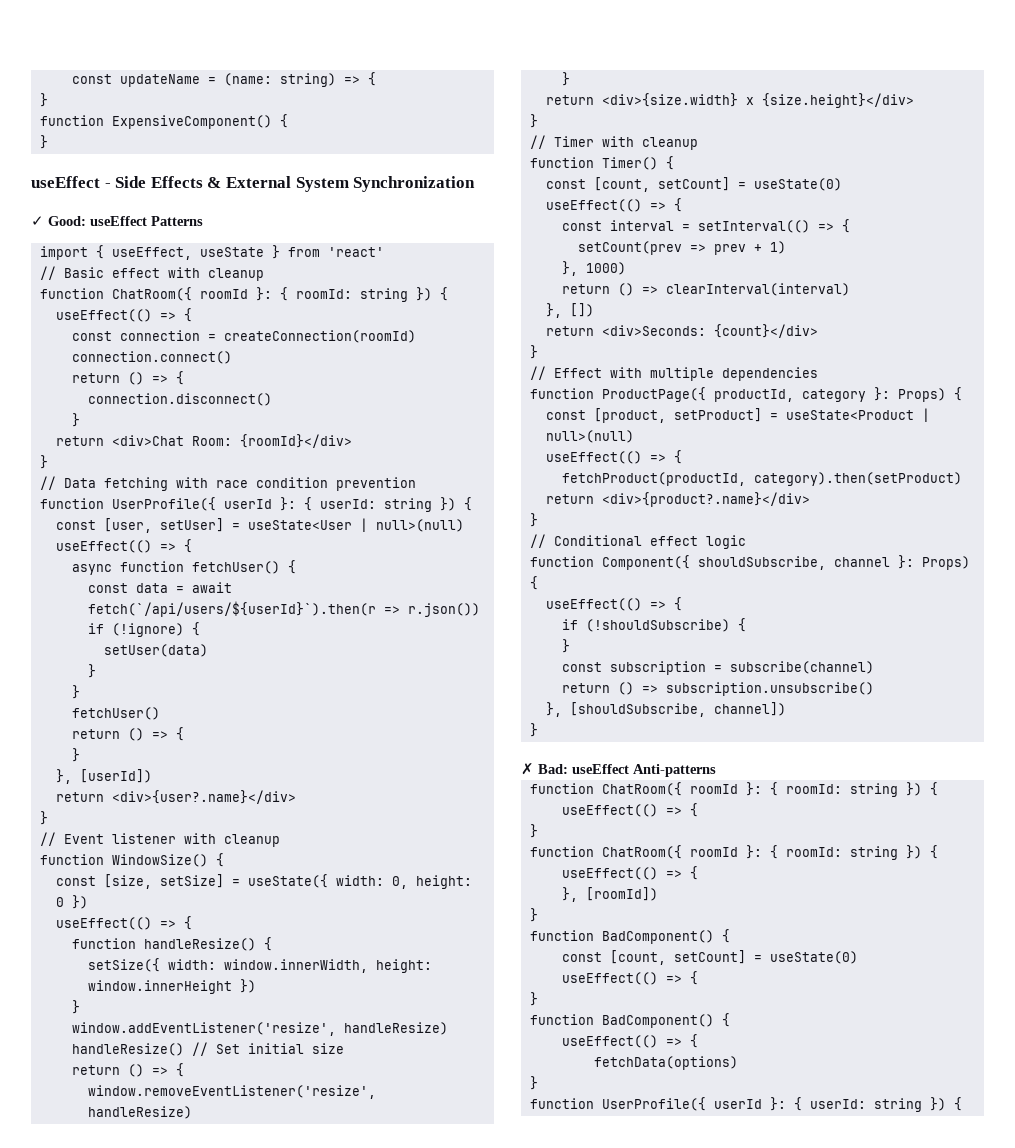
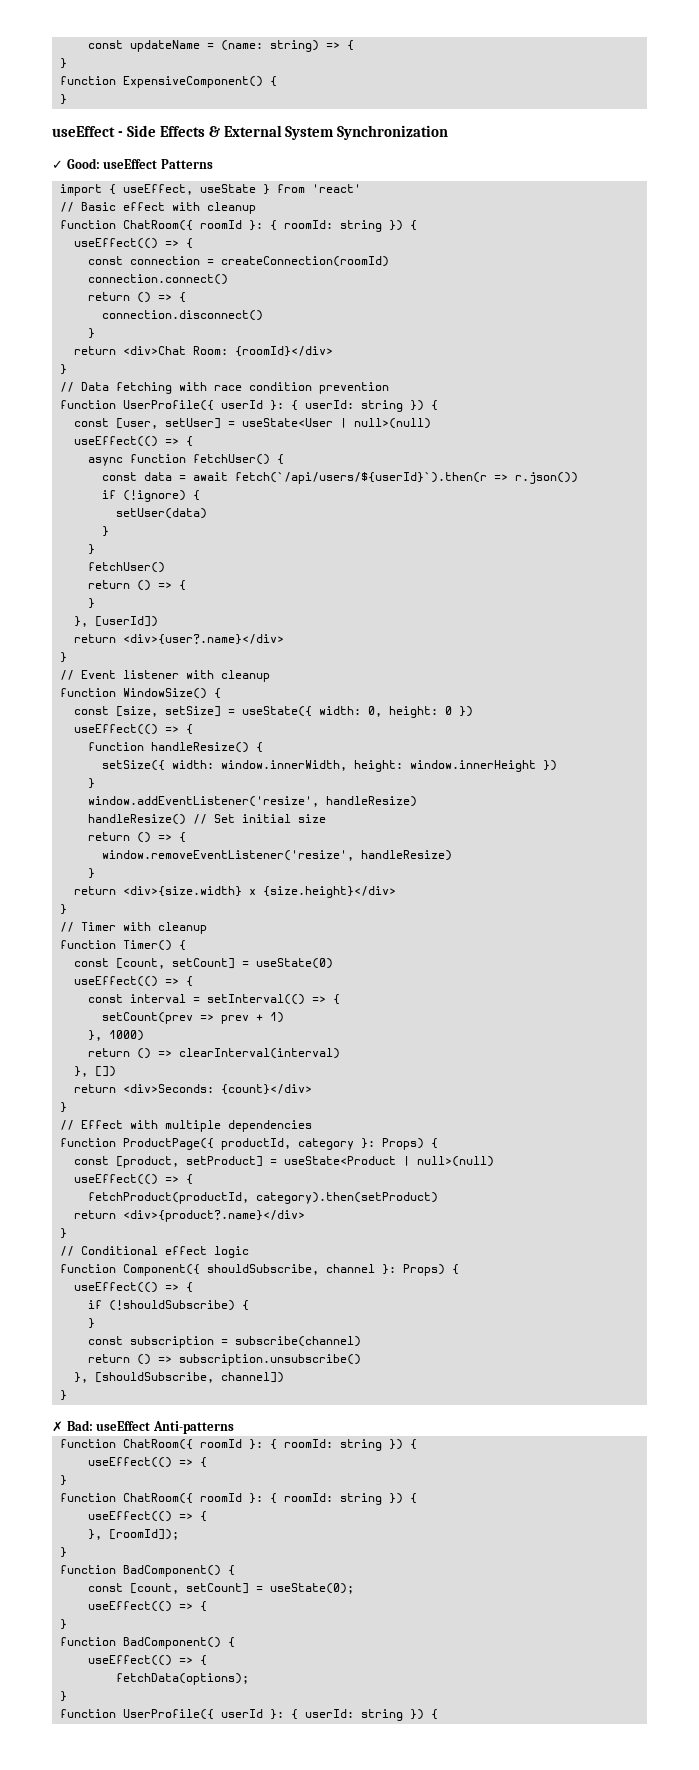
[585,887,658,901] [roomId]) -> [108,1529,179,1540] [roomId]);
[769,951,858,964] useState(0) -> [269,1583,354,1594] useState(0);
[593,1056,738,1070] fetchData(options) -> [115,1673,249,1685] fetchData(options);

